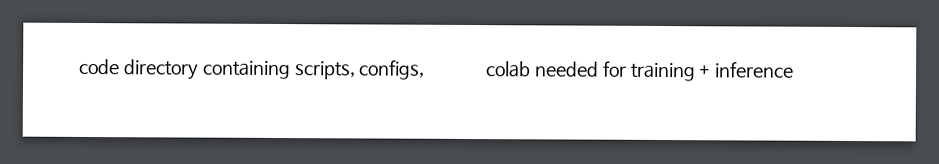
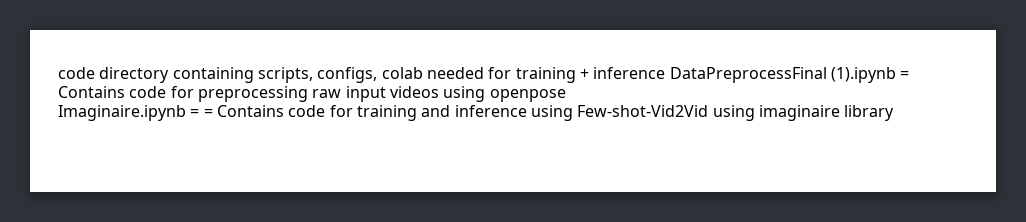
(795, 69) none -> [669,67,910,83] [58,86,566,102] [58,105,895,121] DataPreprocessFinal (1).ipynb = Contains code for preprocessing raw input videos using openpose // Imaginaire.ipynb = = Contains code for training and inference using Few-shot-Vid2Vid using imaginaire library

